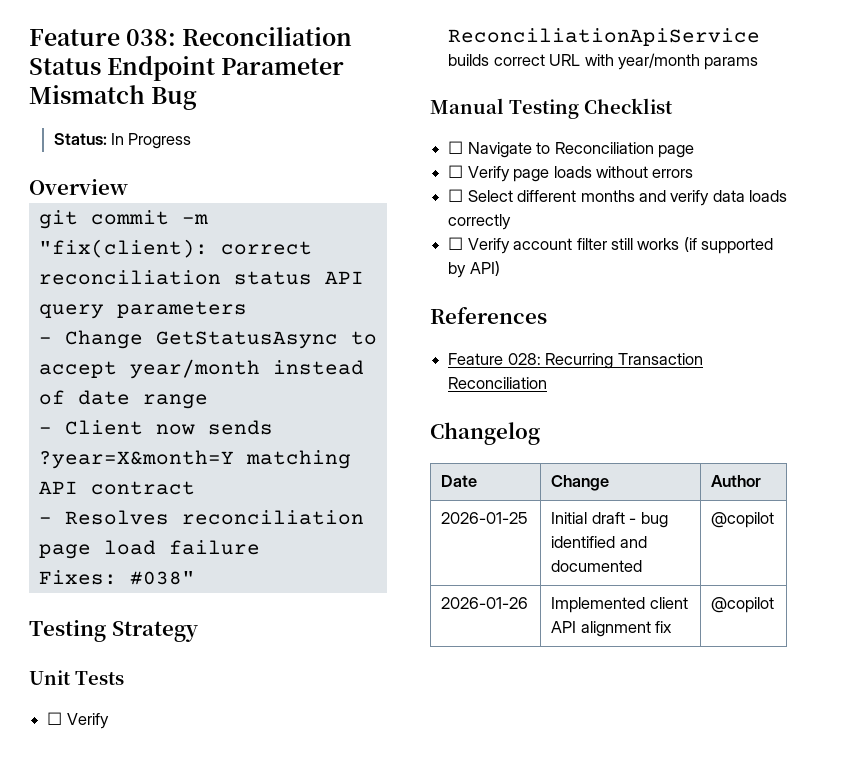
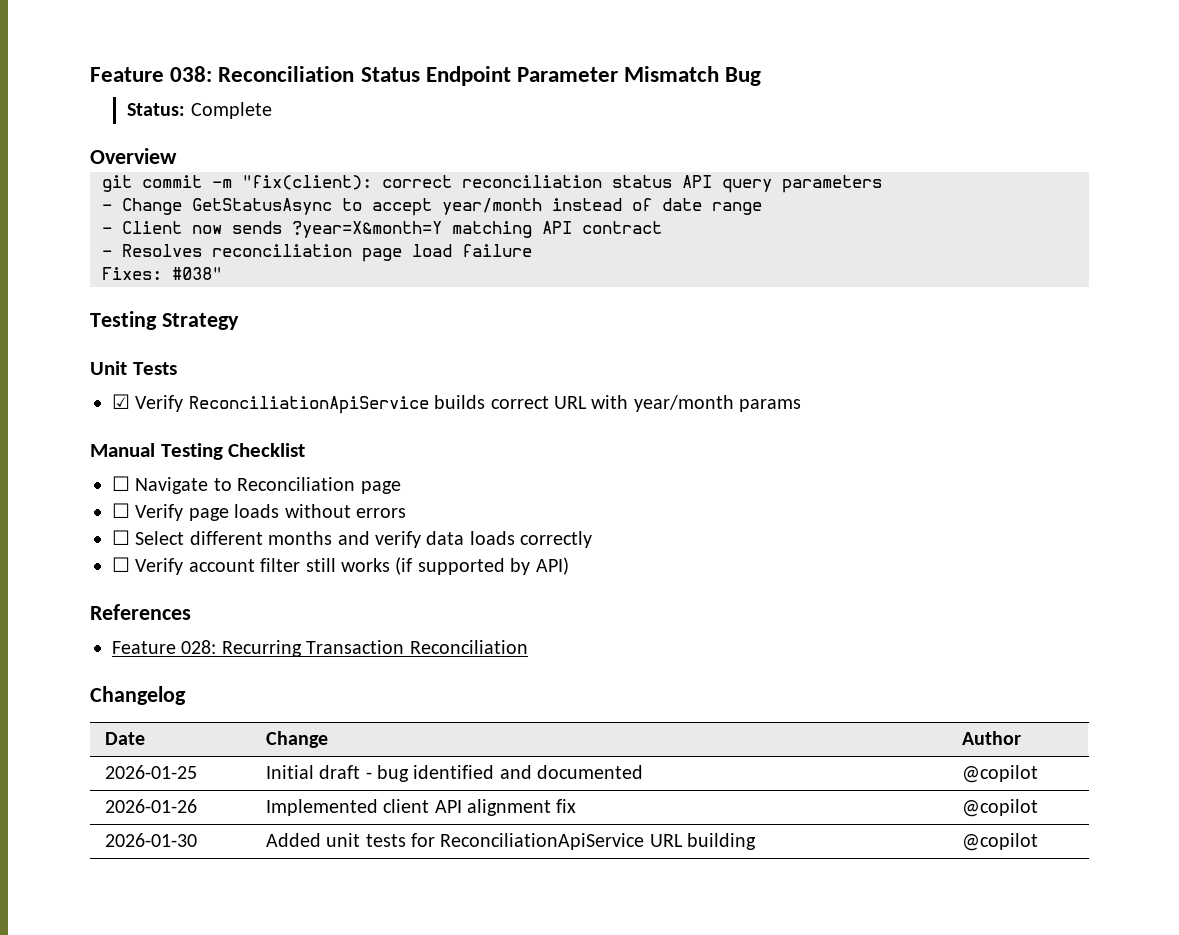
[110,133,192,149] In Progress -> [190,102,272,119] Complete
[47,712,63,725] ☐ -> [112,394,130,409] ☑
(775, 605) none -> [104,833,197,847] [265,833,757,850] [961,833,1038,851] // 2026-01-30 | Added unit tests for ReconciliationApiService URL building | @copilot

